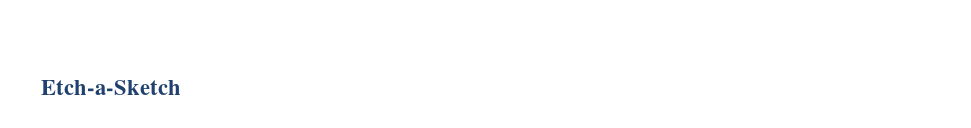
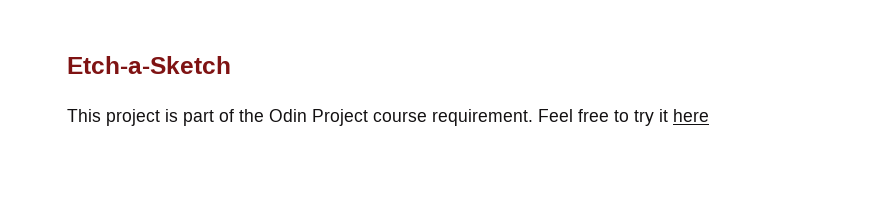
(181, 87) none -> [67,109,709,126] // This project is part of the Odin Project course requirement. Feel free to try it here

